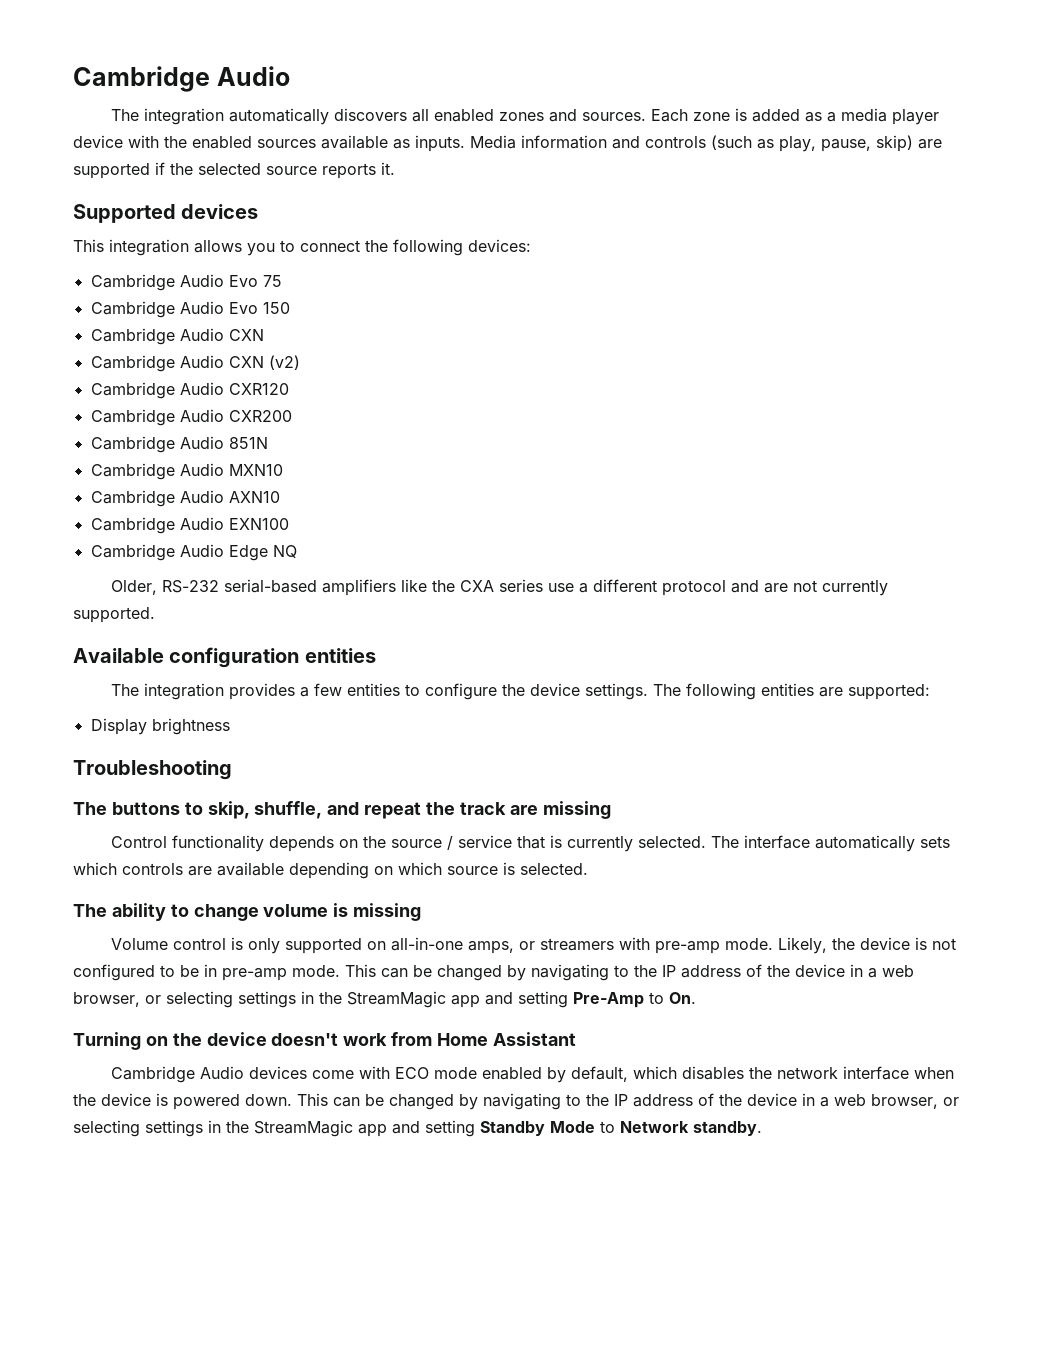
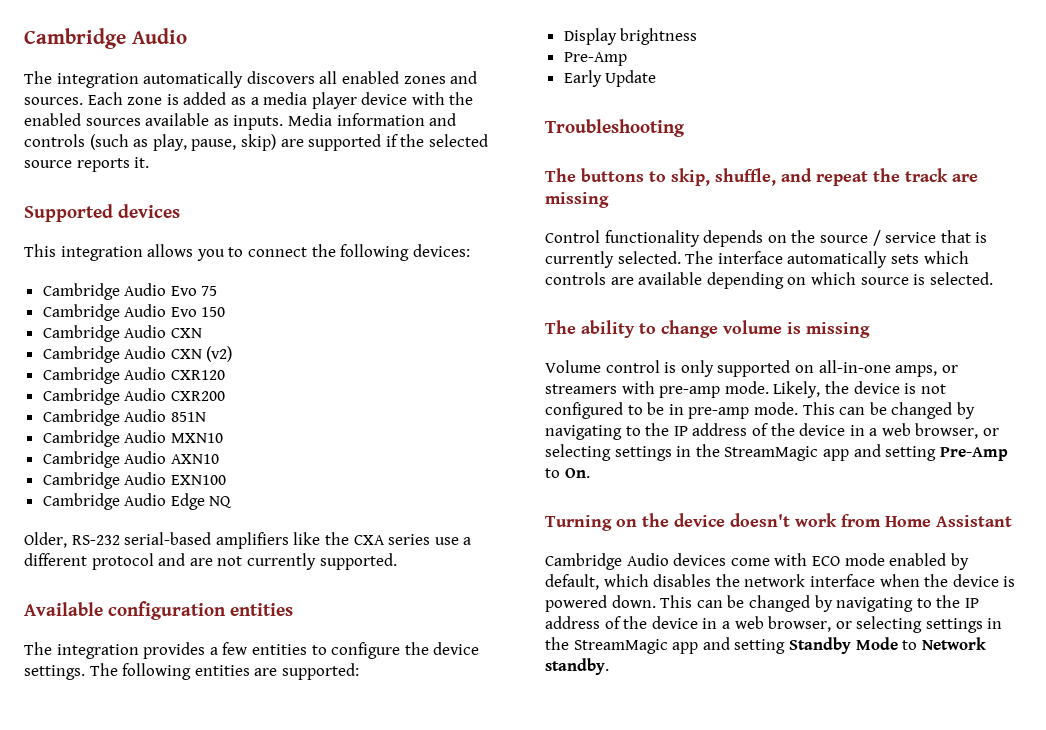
(230, 726) none -> [563,52,627,66] [563,70,657,87] // Pre-Amp // Early Update

